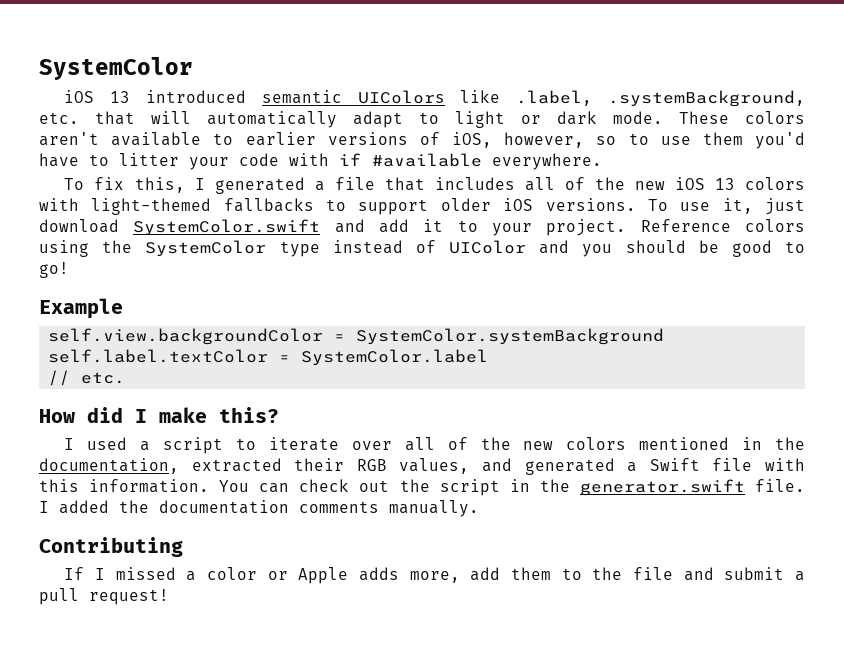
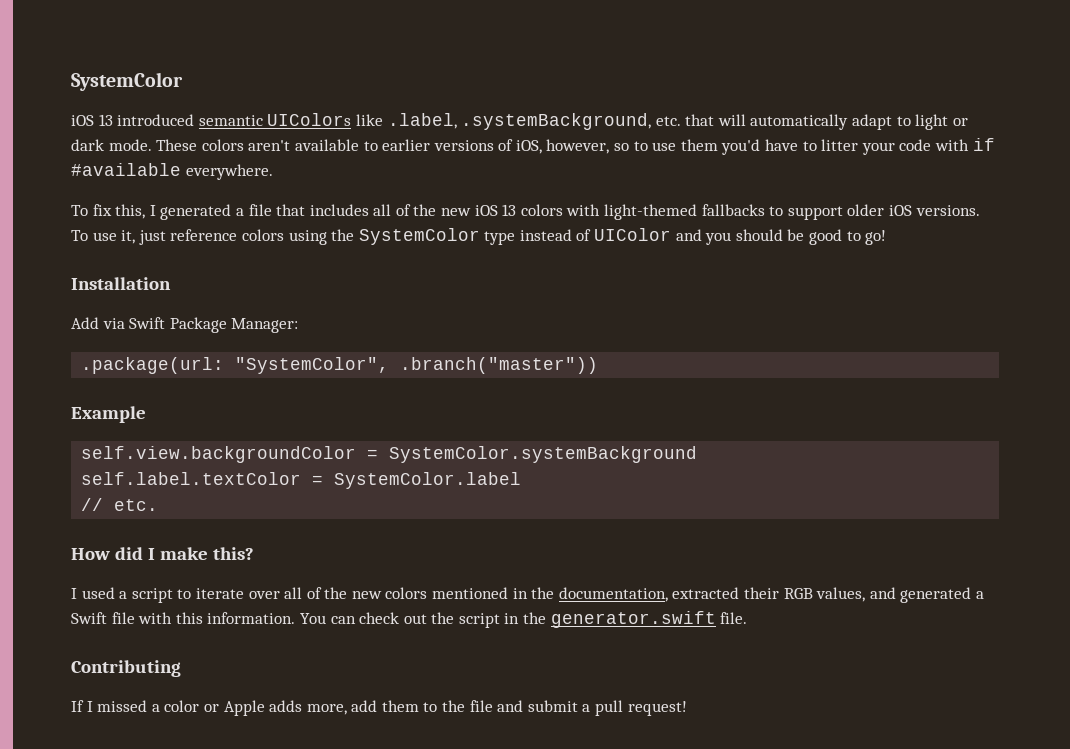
[39,219,731,236] download SystemColor.swift and add it to your project. Reference -> [170,229,238,241] reference
(69, 270) none -> [71,277,171,290] [71,317,299,333] [81,357,599,374] // Installation // Add via Swift Package Manager: // .package(url: "SystemColor", .branch("master"))
[39,500,479,517] I added the documentation comments manually. -> (748, 618) none

